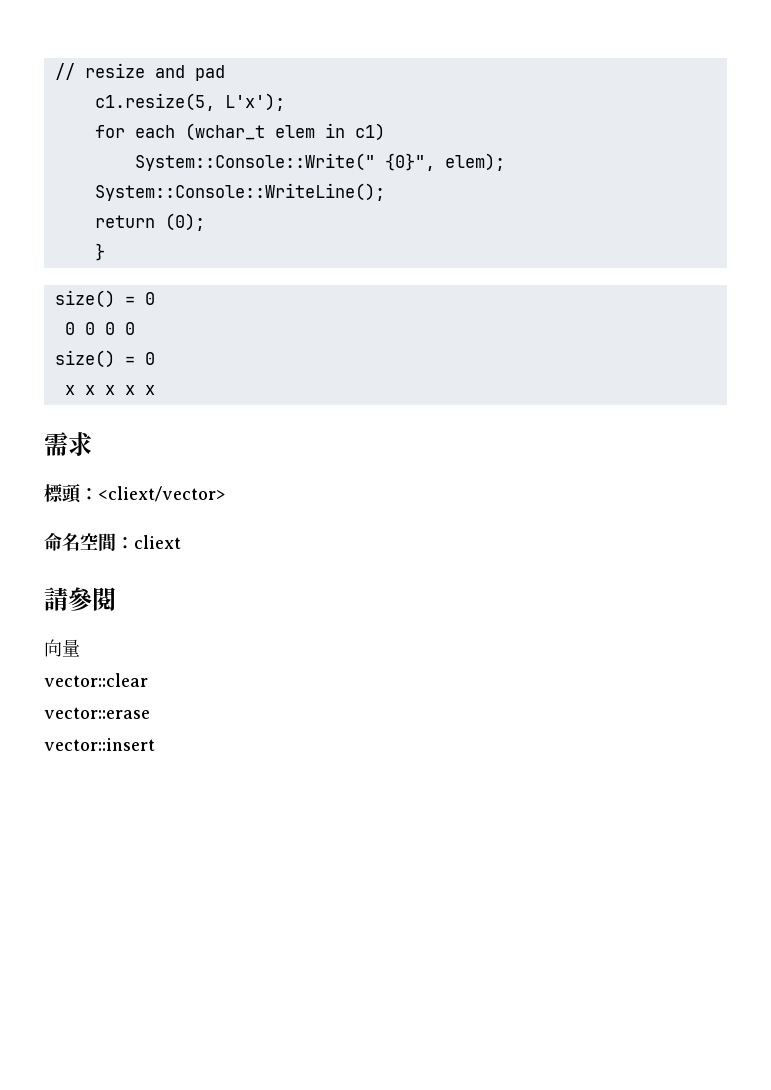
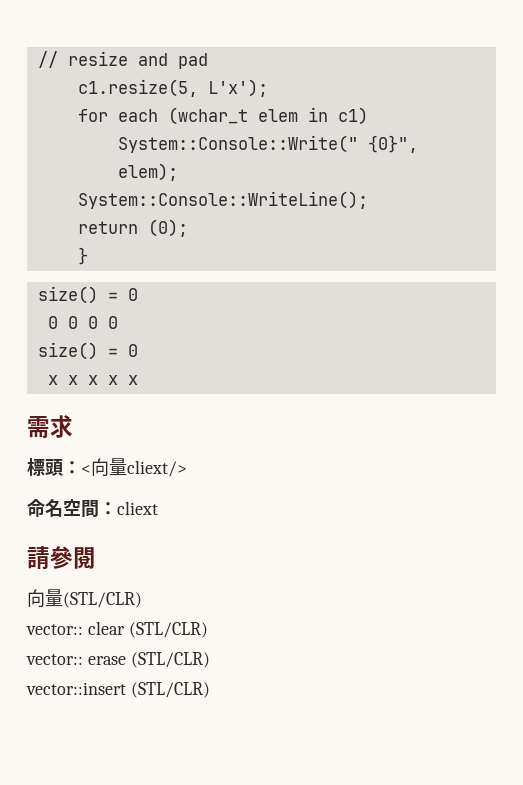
[98,486,225,502] <cliext/vector> -> [81,458,187,477] <向量cliext/>
[44,673,148,687] [44,707,150,719] // vector::clear // vector::erase -> [63,592,142,608] [26,621,208,638] [26,652,210,668] (STL/CLR) // vector:: clear (STL/CLR) // vector:: erase (STL/CLR)
(155, 744) none -> [130,682,210,698] (STL/CLR)

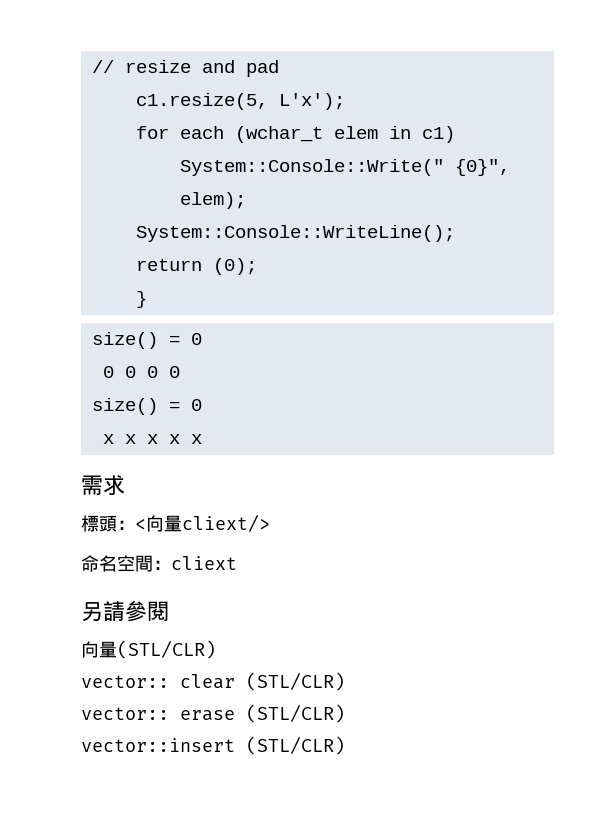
(158, 508) none -> [81,602,103,622] 另

